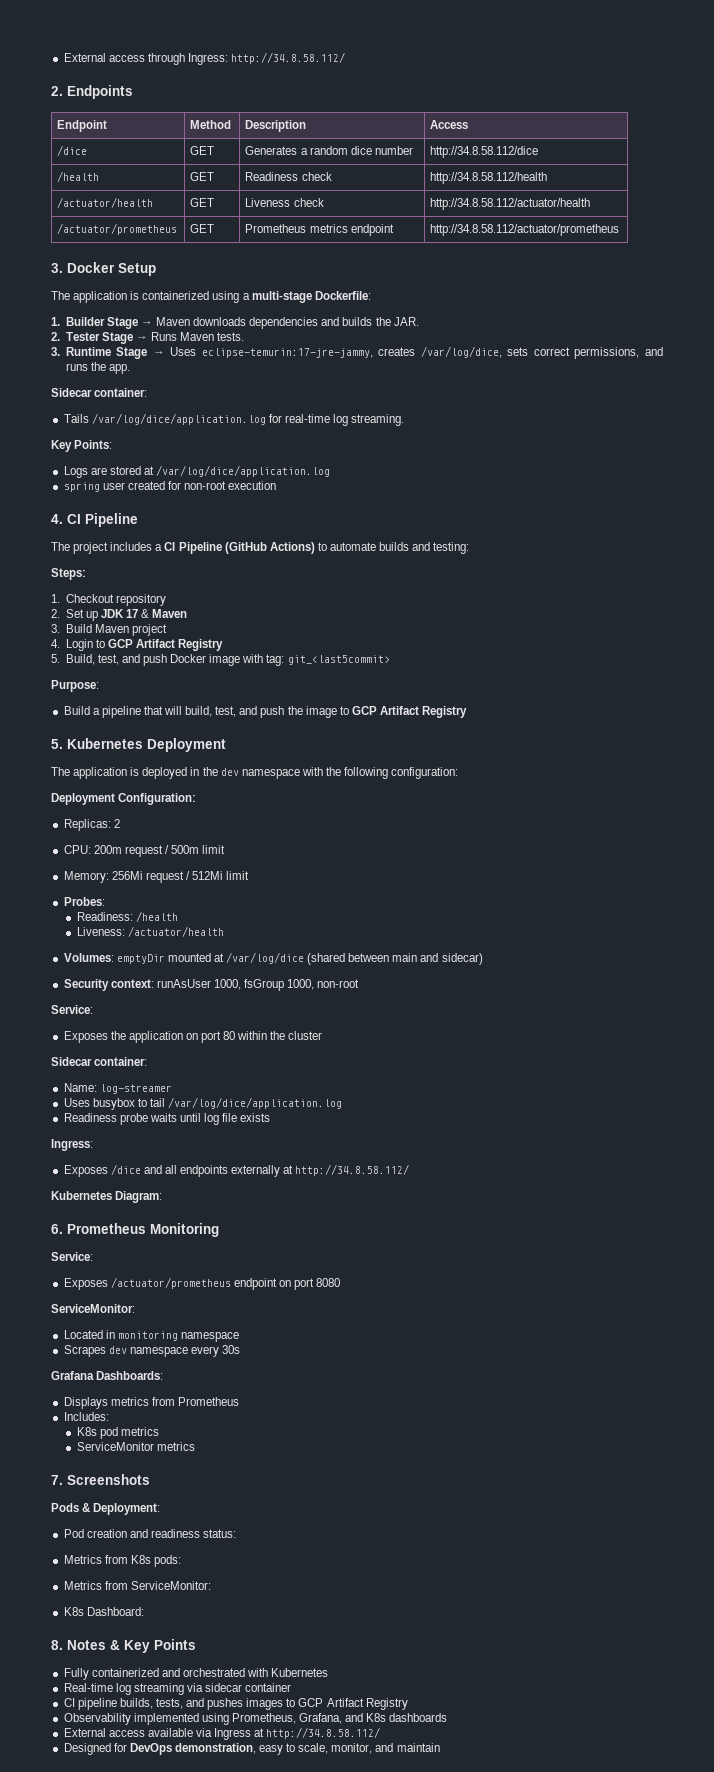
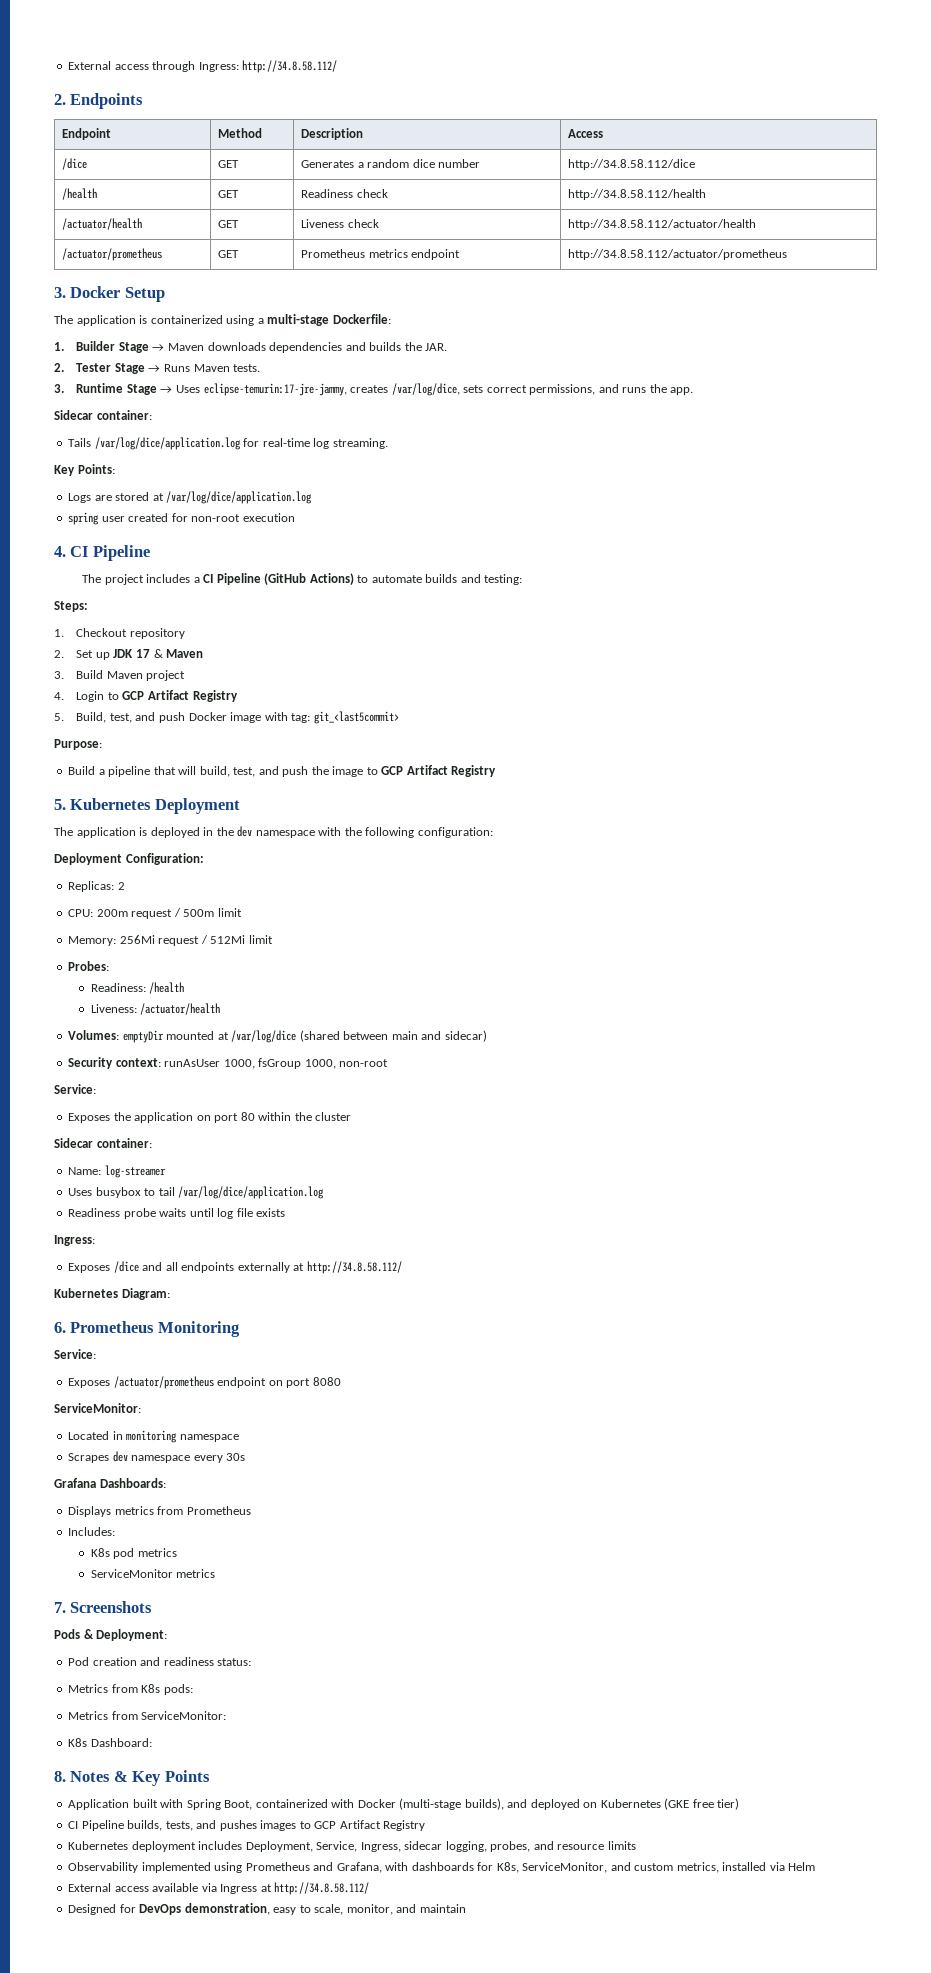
[63,1668,329,1680] [63,1683,292,1695] [63,1698,117,1710] Fully containerized and orchestrated with Kubernetes // Real-time log streaming via sidecar container // CI pipeline -> [68,1798,740,1810] [68,1820,124,1831] Application built with Spring Boot, containerized with Docker (multi-stage builds), and deployed on Kubernetes (GKE free tier) // CI Pipeline
[63,1713,448,1725] Observability implemented using Prometheus, Grafana, and K8s dashboards -> [68,1841,636,1852] [68,1862,816,1873] Kubernetes deployment includes Deployment, Service, Ingress, sidecar logging, probes, and resource limits // Observability implemented using Prometheus and Grafana, with dashboards for K8s, ServiceMonitor, and custom metrics, installed via Helm

